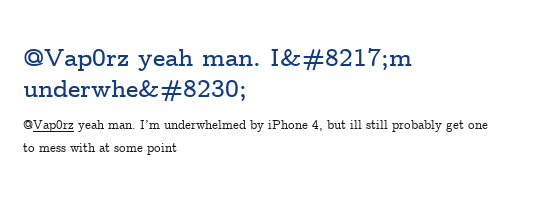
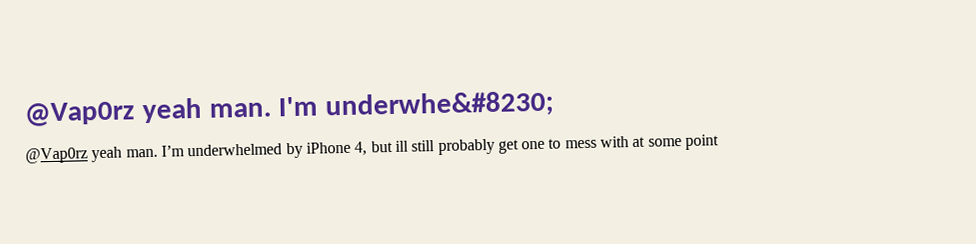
[23,48,412,71] @Vap0rz yeah man. I&#8217;m -> [24,96,319,127] @Vap0rz yeah man. I'm

